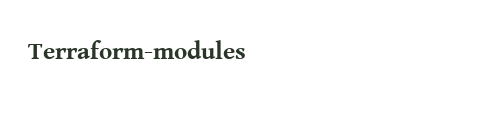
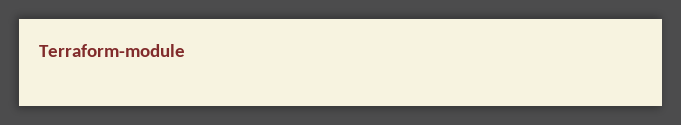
[28,40,246,59] Terraform-modules -> [39,44,185,57] Terraform-module

